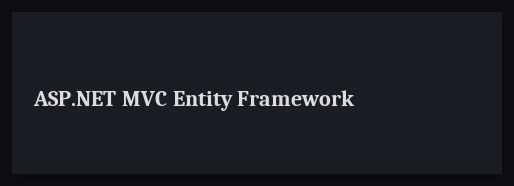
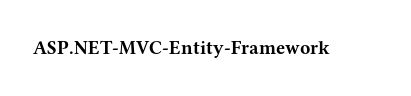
[33,90,356,111] ASP.NET MVC Entity Framework -> [33,40,330,58] ASP.NET-MVC-Entity-Framework

